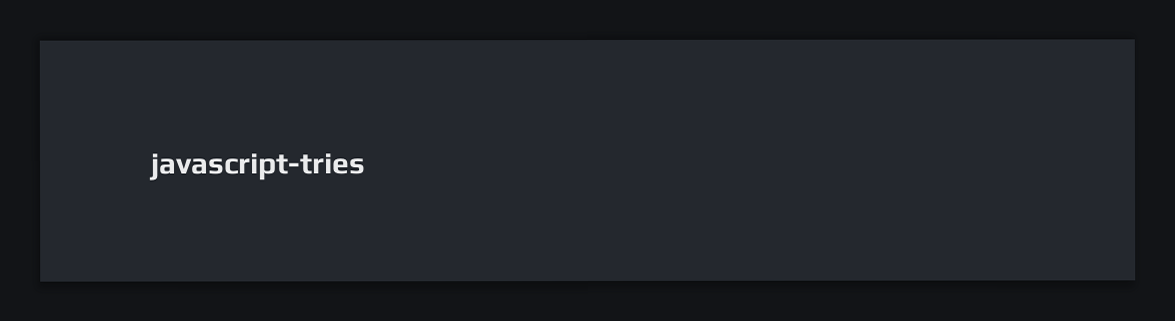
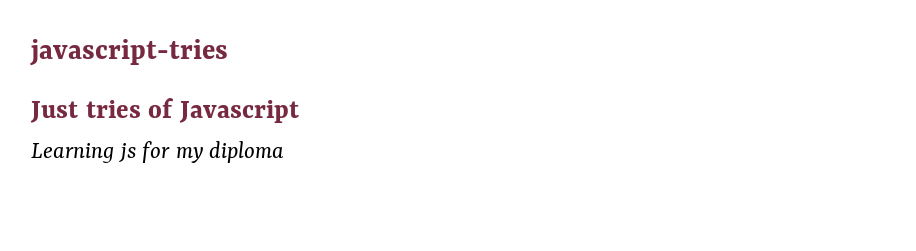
(366, 167) none -> [30,98,300,123] [31,141,285,163] // Just tries of Javascript // Learning js for my diploma

